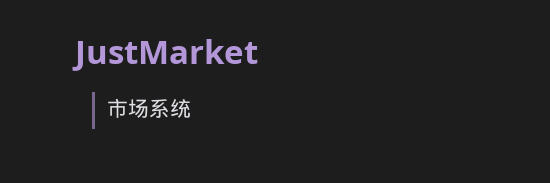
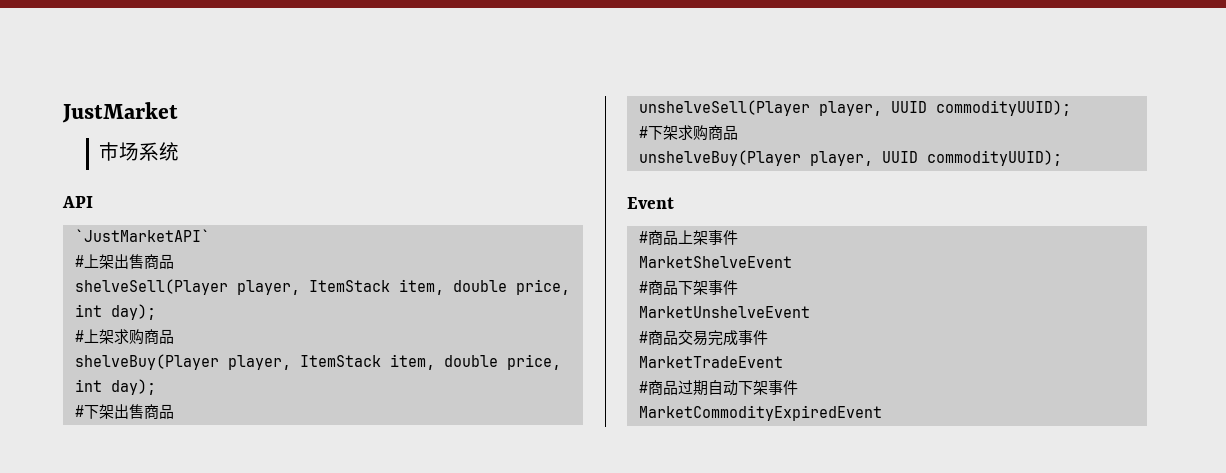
(191, 108) none -> [62,196,93,208] [74,229,210,242] [74,254,174,269] [74,279,570,295] [74,304,156,320] [74,329,174,345] [74,354,561,370] [74,379,156,395] [74,404,174,419] [638,100,1071,116] [638,125,738,141] [638,150,1062,166] [627,197,674,209] [638,230,738,245] [638,256,792,268] [638,280,738,295] [638,306,810,318] [638,330,768,346] [638,356,783,368] [638,380,798,396] [638,405,882,421] // API // `JustMarketAPI` // #上架出售商品 // shelveSell(Player player, ItemStack item, double price, int day); // #上架求购商品 // shelveBuy(Player player, ItemStack item, double price, int day); // #下架出售商品 // unshelveSell(Player player, UUID commodityUUID); // #下架求购商品 // unshelveBuy(Player player, UUID commodityUUID); // Event // #商品上架事件 // MarketShelveEvent // #商品下架事件 // MarketUnshelveEvent // #商品交易完成事件 // MarketTradeEvent // #商品过期自动下架事件 // MarketCommodityExpiredEvent

